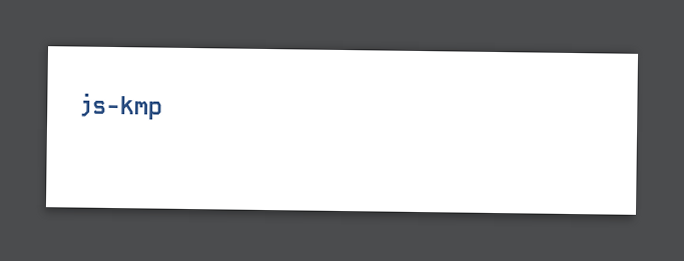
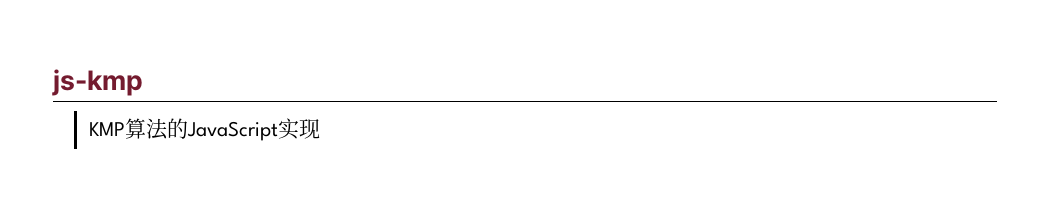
(163, 106) none -> [88,118,320,141] // KMP算法的JavaScript实现

